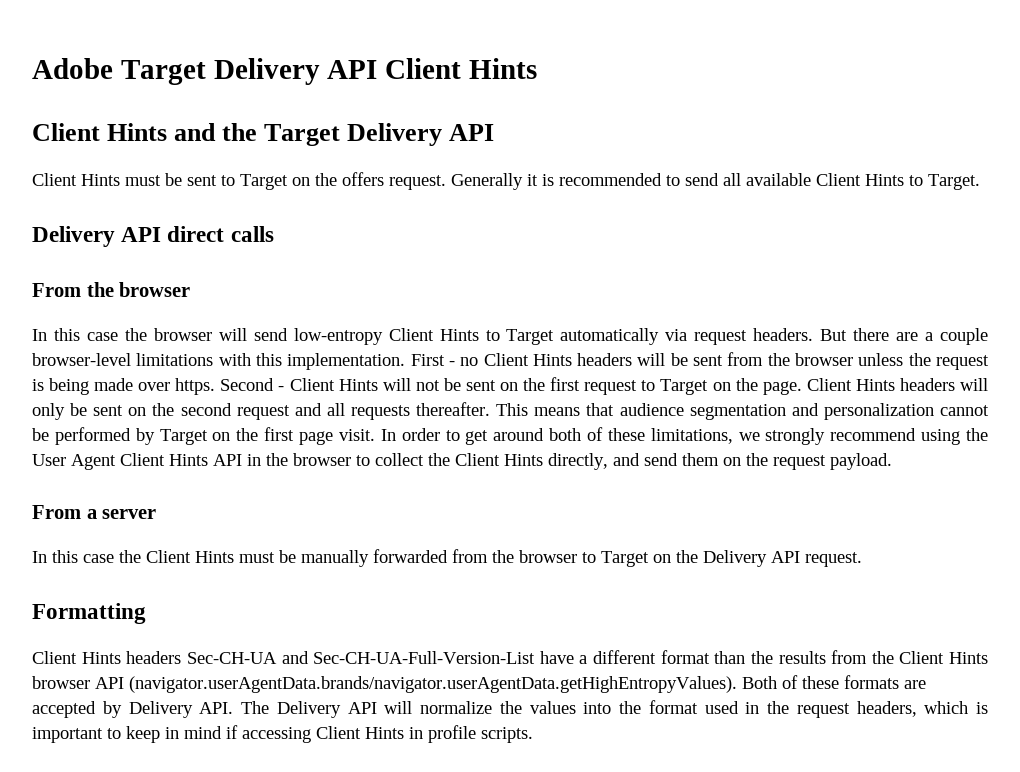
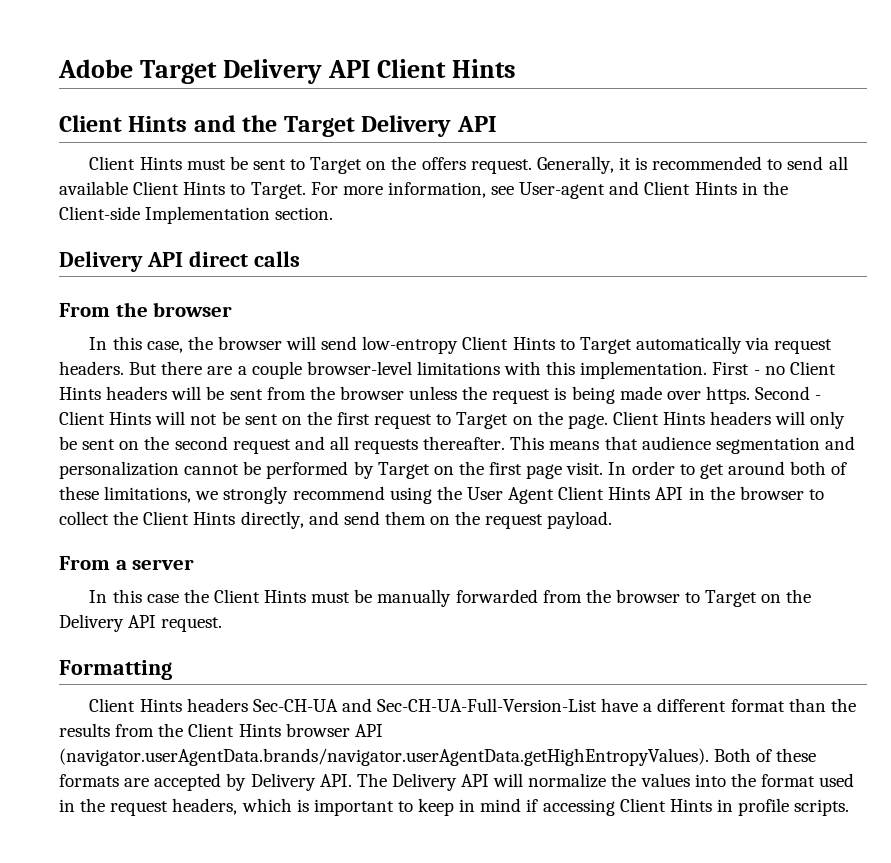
[451,173,523,190] Generally -> [536,156,614,174] Generally,
(980, 182) none -> [310,181,788,199] [59,206,334,224] For more information, see User-agent and Client Hints in the Client-side Implementation section.
[86,332,118,341] case -> [146,341,183,353] case,

